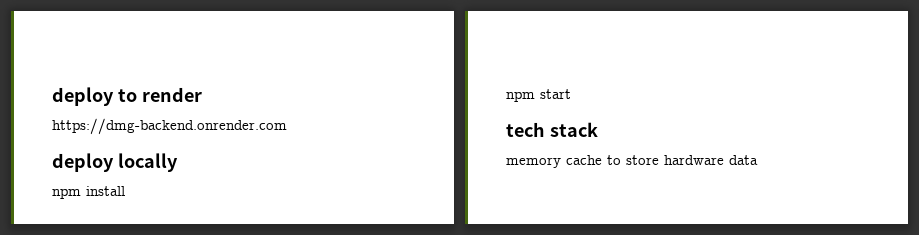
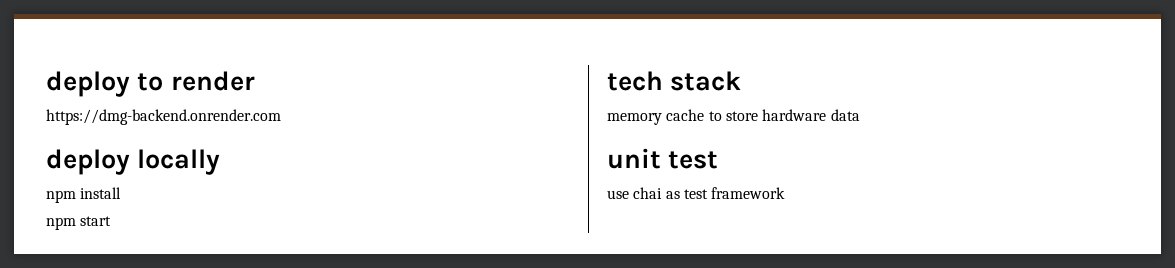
(758, 160) none -> [607,148,719,169] [607,187,786,199] // unit test // use chai as test framework

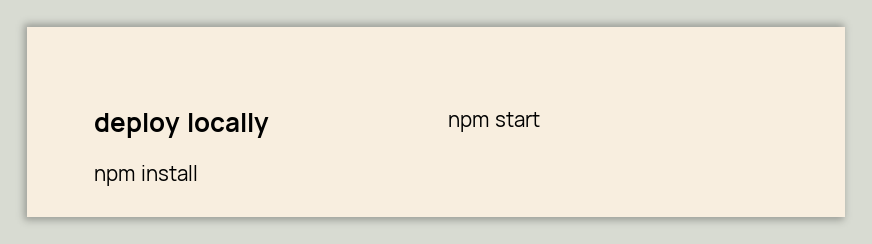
[46,71,255,97] [46,109,281,125] [46,149,130,175] deploy to render // https://dmg-backend.onrender.com // deploy -> [94,113,180,138] deploy
[607,71,742,91] [607,109,860,125] [607,148,719,169] [607,187,786,199] // tech stack // memory cache to store hardware data // unit test // use chai as test framework -> (540, 119) none

